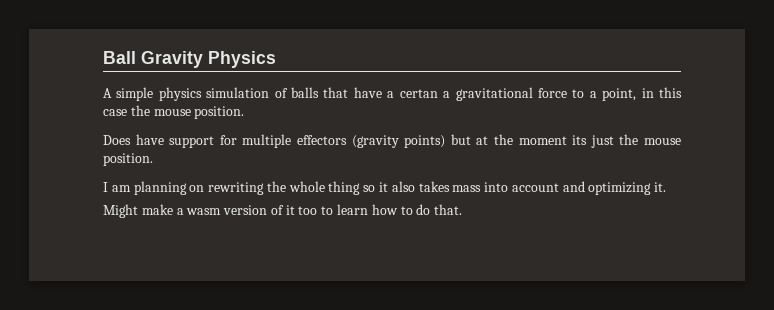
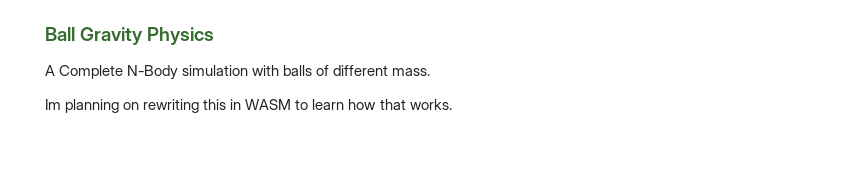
[116,87,683,101] [103,105,245,119] [103,134,682,148] [103,153,153,166] [103,181,667,195] [103,204,463,218] simple physics simulation of balls that have a certan a gravitational force to a point, in this case the mouse position. // Does have support for multiple effectors (gravity points) but at the moment its just the mouse position. // I am planning on rewriting the whole thing so it also takes mass into account and optimizing it. // Might make a wasm version of it too to learn how to do that. -> [59,65,431,80] [45,99,452,113] Complete N-Body simulation with balls of different mass. // Im planning on rewriting this in WASM to learn how that works.

